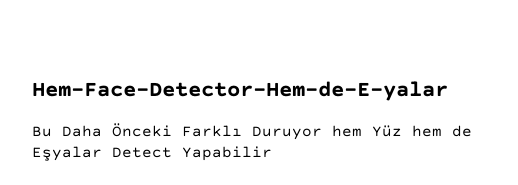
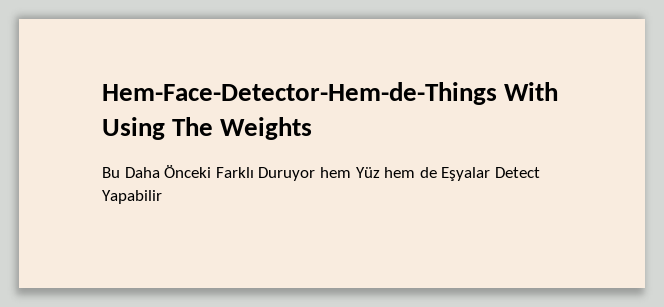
[32,81,448,101] Hem-Face-Detector-Hem-de-E-yalar -> [102,82,559,105] [102,117,313,140] Hem-Face-Detector-Hem-de-Things With Using The Weights

